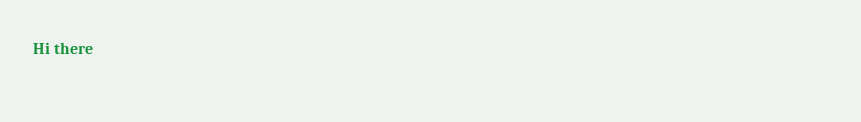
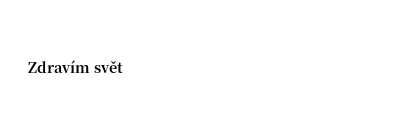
[33,42,94,54] Hi there -> [28,60,123,73] Zdravím svět

